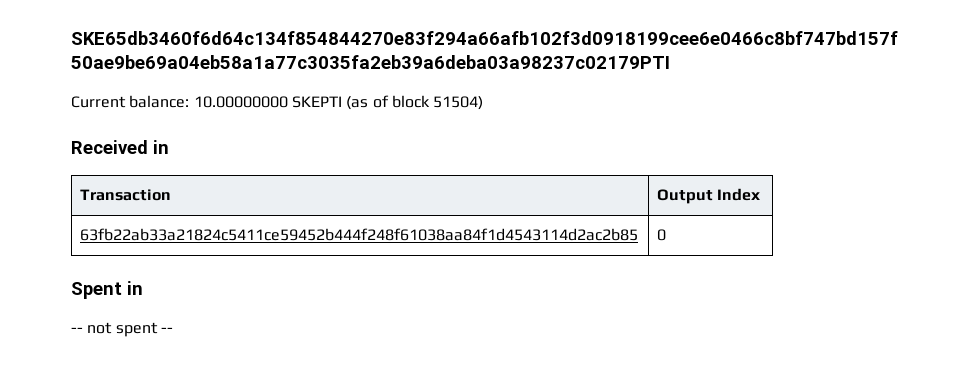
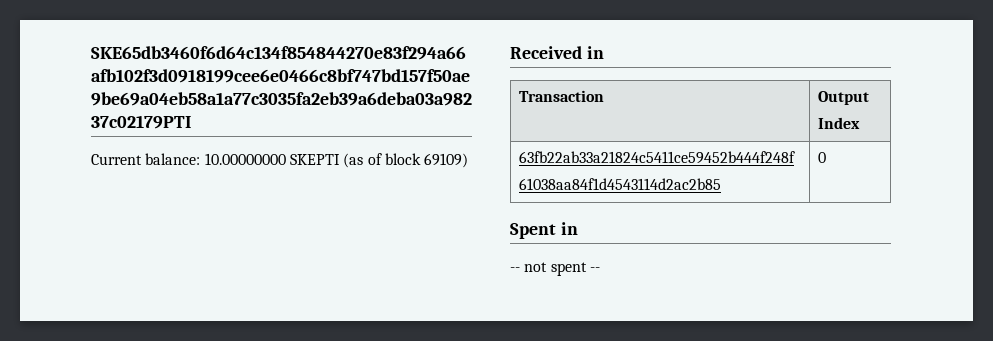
[433,96,484,110] 51504) -> [424,153,469,168] 69109)

